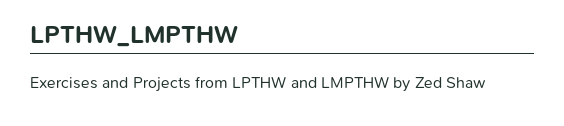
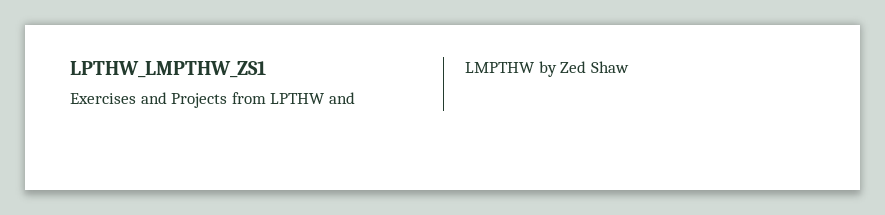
[30,25,238,47] LPTHW_LMPTHW -> [70,61,266,78] LPTHW_LMPTHW_ZS1

